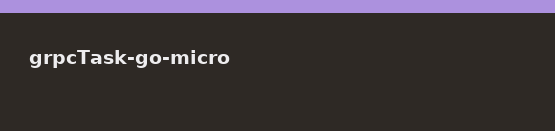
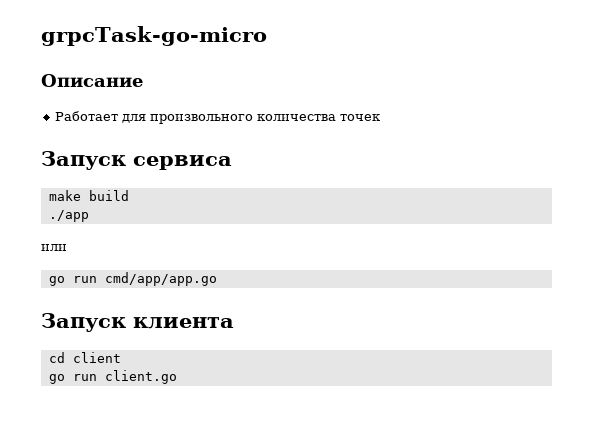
(230, 59) none -> [41,74,143,87] [55,111,381,124] [41,151,232,170] [48,190,129,201] [48,210,89,222] [41,244,67,251] [48,272,217,286] [41,313,234,332] [48,352,121,363] [48,370,177,384] // Описание // Работает для произвольного количества точек // Запуск сервиса // make build // ./app // или // go run cmd/app/app.go // Запуск клиента // cd client // go run client.go

